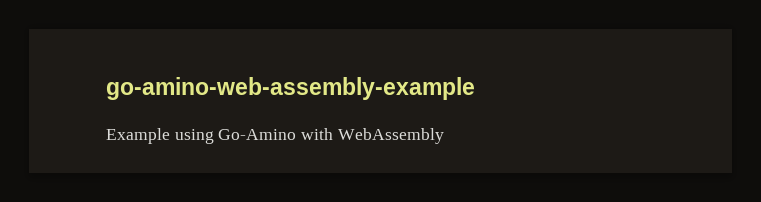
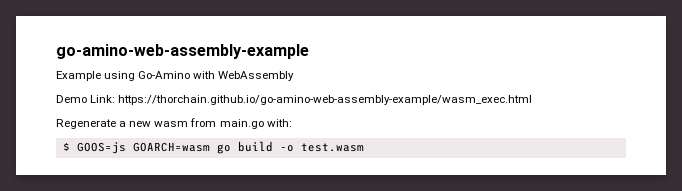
(444, 136) none -> [56,95,533,105] [56,118,292,129] [62,141,364,154] // Demo Link: https://thorchain.github.io/go-amino-web-assembly-example/wasm_exec.html // Regenerate a new wasm from main.go with: // $ GOOS=js GOARCH=wasm go build -o test.wasm

